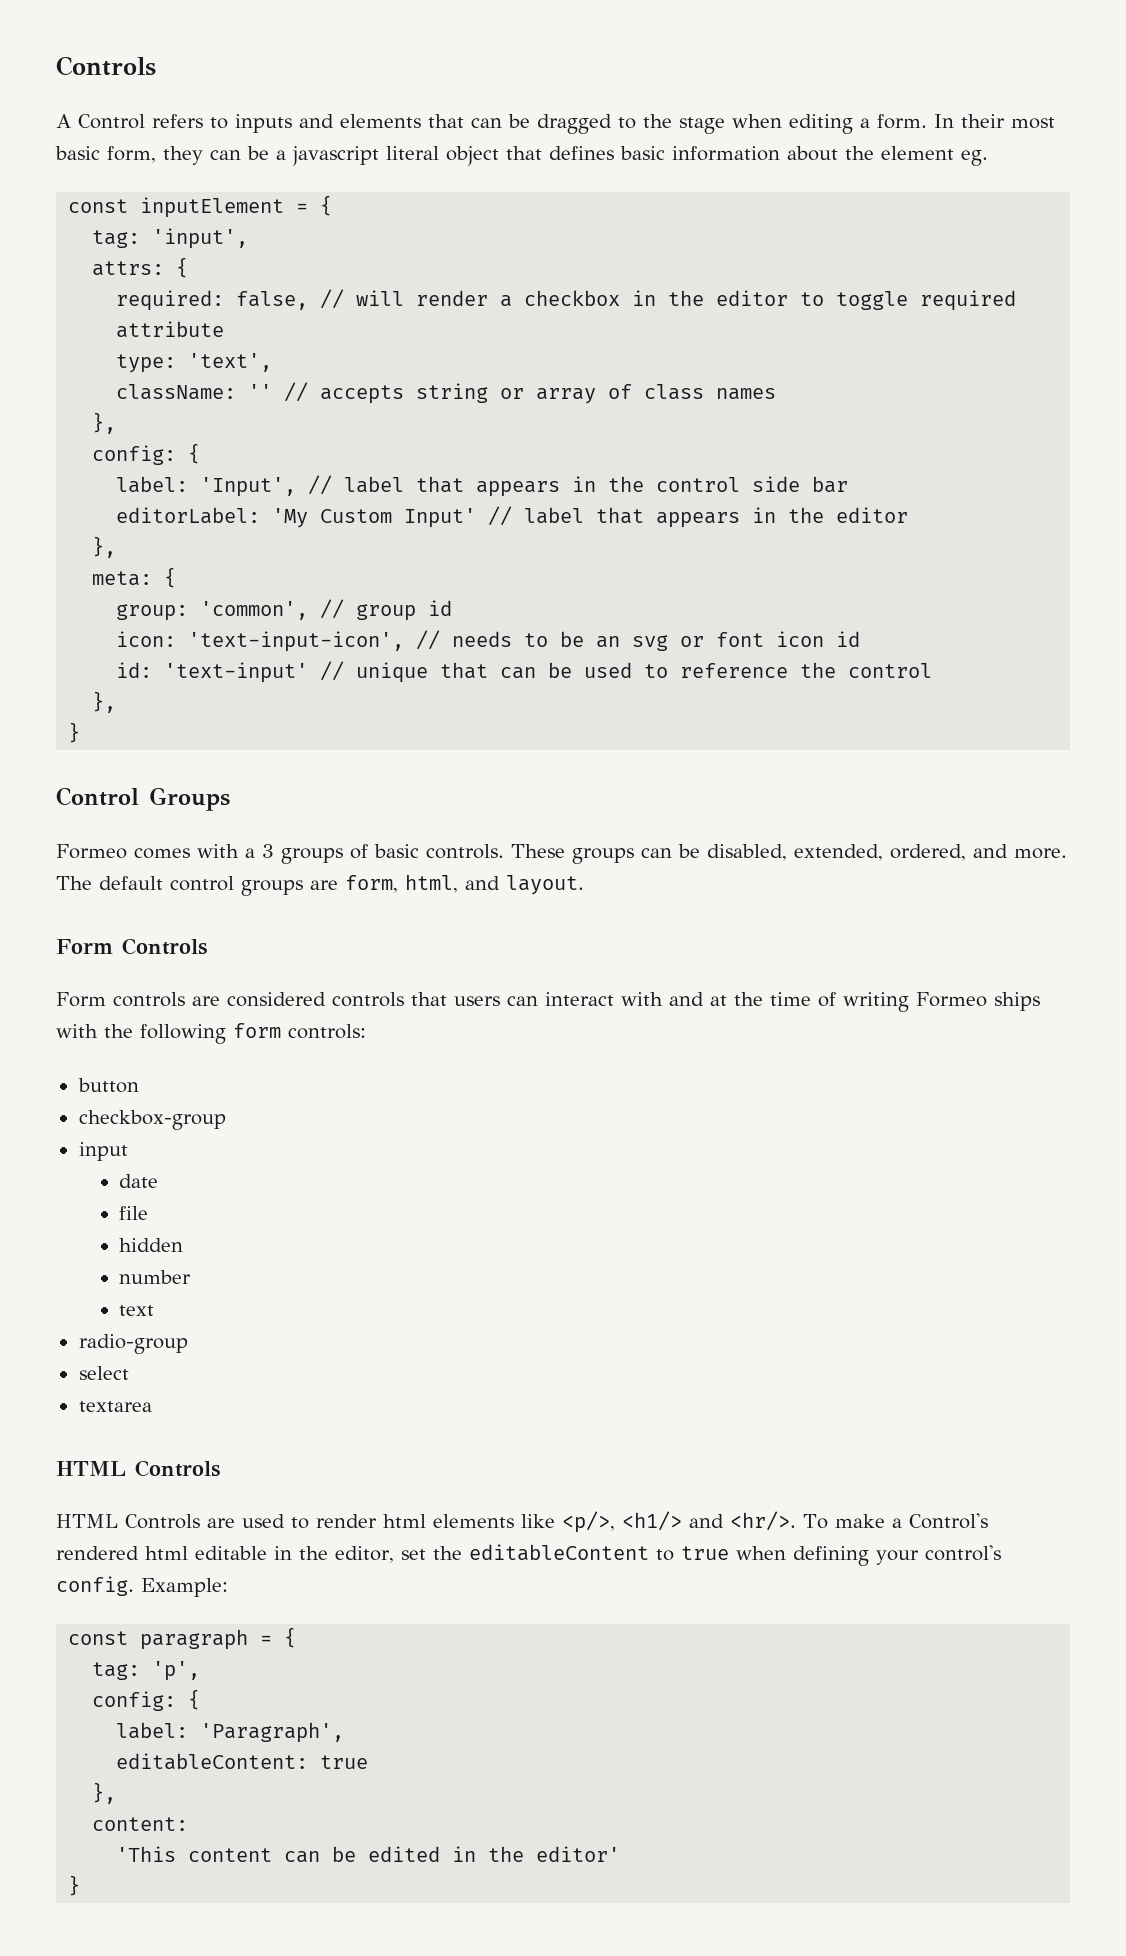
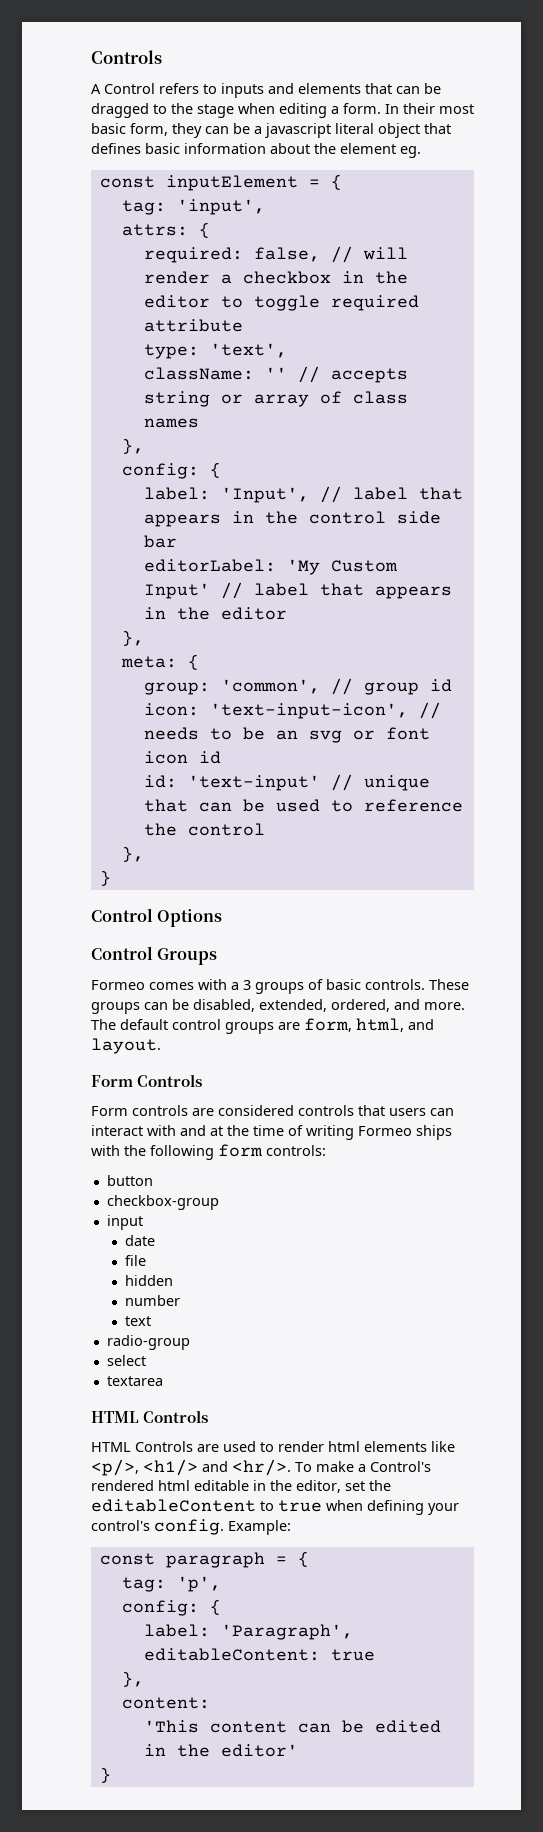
(81, 732) none -> [91,908,223,927] // Control Options

